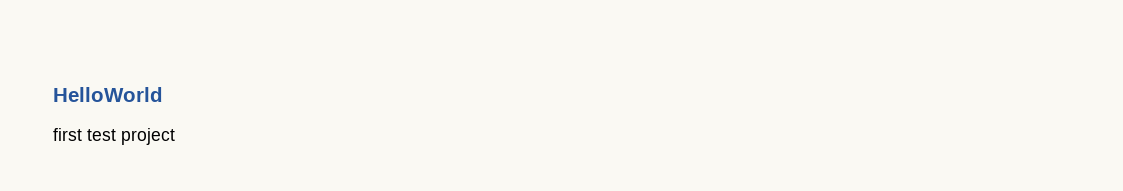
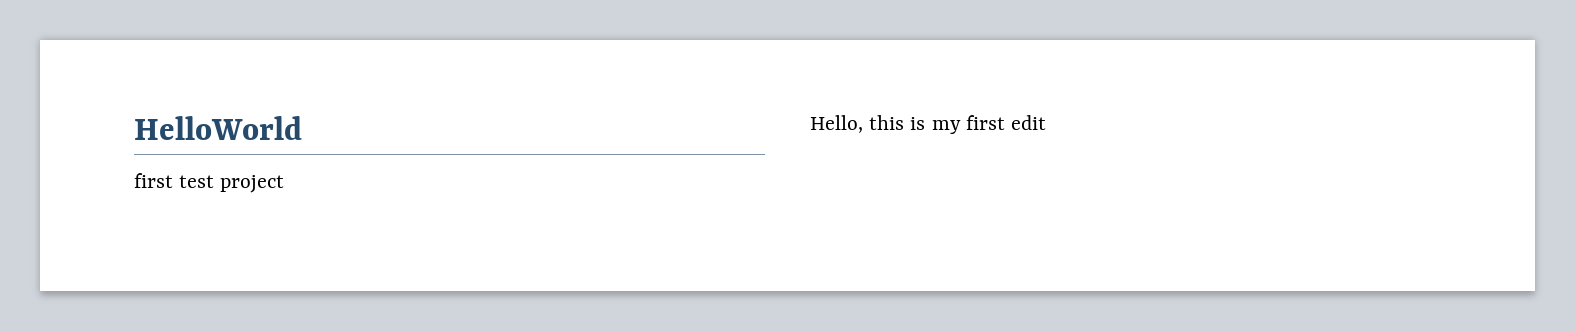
(175, 136) none -> [810,115,1047,134] // Hello, this is my first edit

